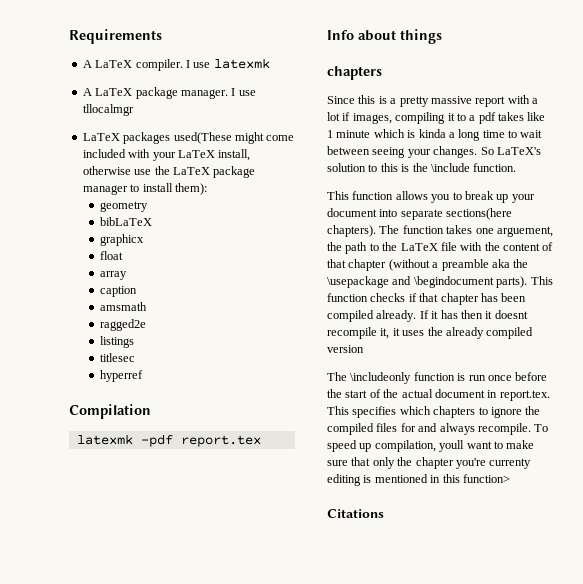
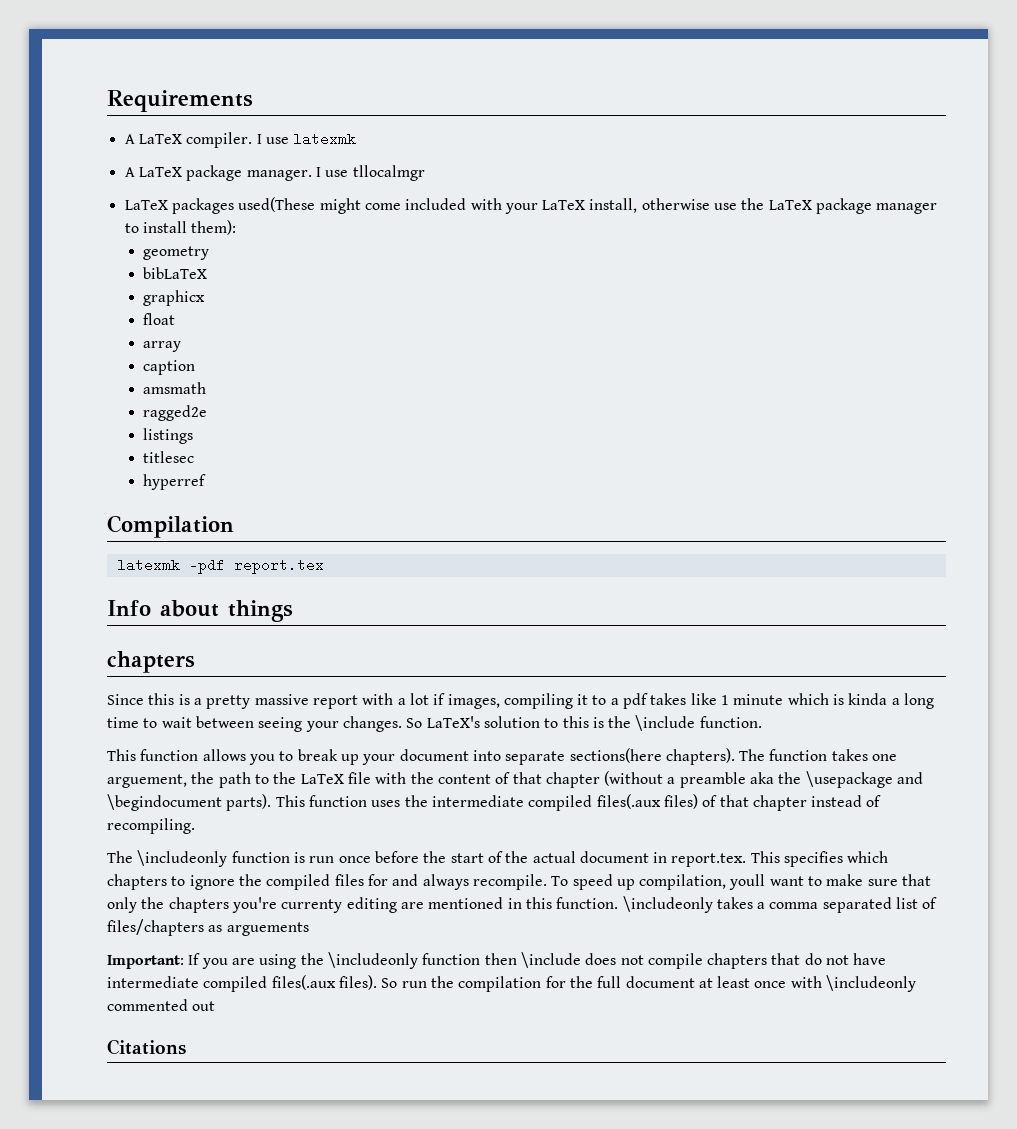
[370,293,527,305] [327,310,528,322] [327,327,534,339] [327,345,364,353] checks if that chapter has been compiled already. If it has then it doesnt recompile it, it uses the already compiled version -> [371,794,882,811] [107,818,195,834] uses the intermediate compiled files(.aux files) of that chapter instead of recompiling.
[415,457,454,469] chapter -> [168,897,229,913] chapters
[363,475,372,483] is -> [400,902,424,909] are
[462,474,510,483] function> -> [556,896,938,913] [107,919,309,936] [107,952,887,969] [107,975,917,992] [107,999,216,1011] function. \includeonly takes a comma separated list of files/chapters as arguements // Important: If you are using the \includeonly function then \include does not compile chapters that do not have intermediate compiled files(.aux files). So run the compilation for the full document at least once with \includeonly commented out

